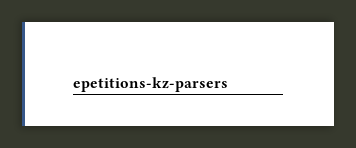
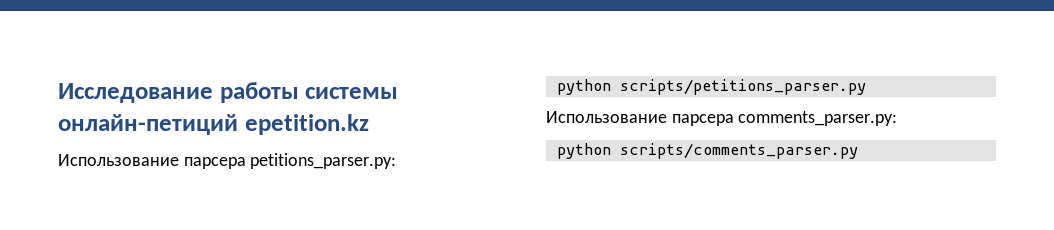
[73,77,228,92] epetitions-kz-parsers -> [58,82,399,103] [58,114,369,135] [58,153,397,169] [556,79,866,95] [546,111,898,126] [556,143,858,159] Исследование работы системы онлайн-петиций epetition.kz // Использование парсера petitions_parser.py: // python scripts/petitions_parser.py // Использование парсера comments_parser.py: // python scripts/comments_parser.py

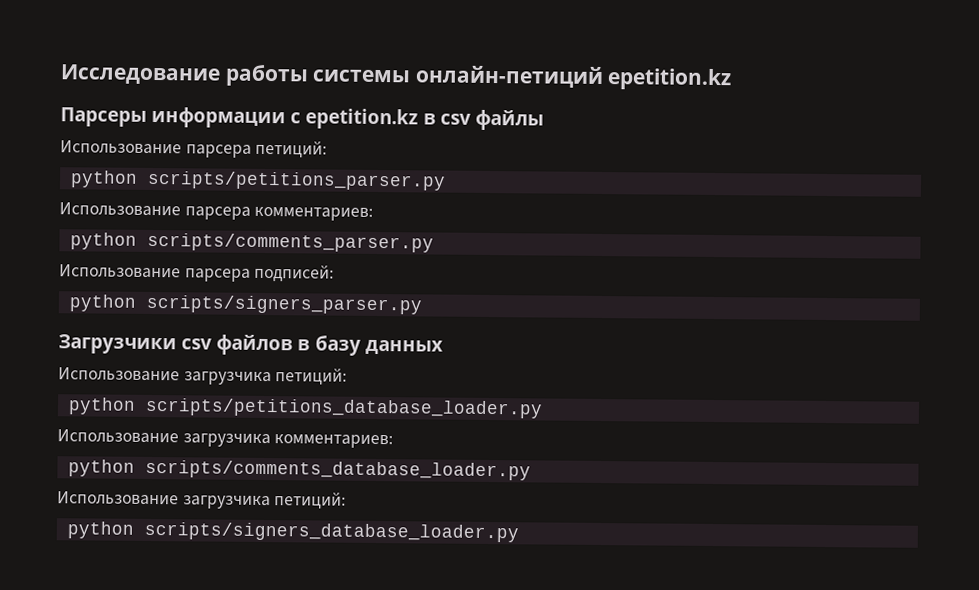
[58,153,397,169] // Использование парсера petitions_parser.py: -> [60,106,544,131] [60,140,328,159] // Парсеры информации с epetition.kz в csv файлы // Использование парсера петиций:
[738,111,898,126] comments_parser.py: -> [254,206,374,221] комментариев:
(858, 151) none -> [59,264,335,283] [68,294,422,315] [58,334,443,356] [58,367,348,386] [67,397,543,419] [57,429,394,449] [67,459,531,481] [57,491,347,510] [66,521,519,543] // Использование парсера подписей: // python scripts/signers_parser.py // Загрузчики csv файлов в базу данных // Использование загрузчика петиций: // python scripts/petitions_database_loader.py // Использование загрузчика комментариев: // python scripts/comments_database_loader.py // Использование загрузчика петиций: // python scripts/signers_database_loader.py

